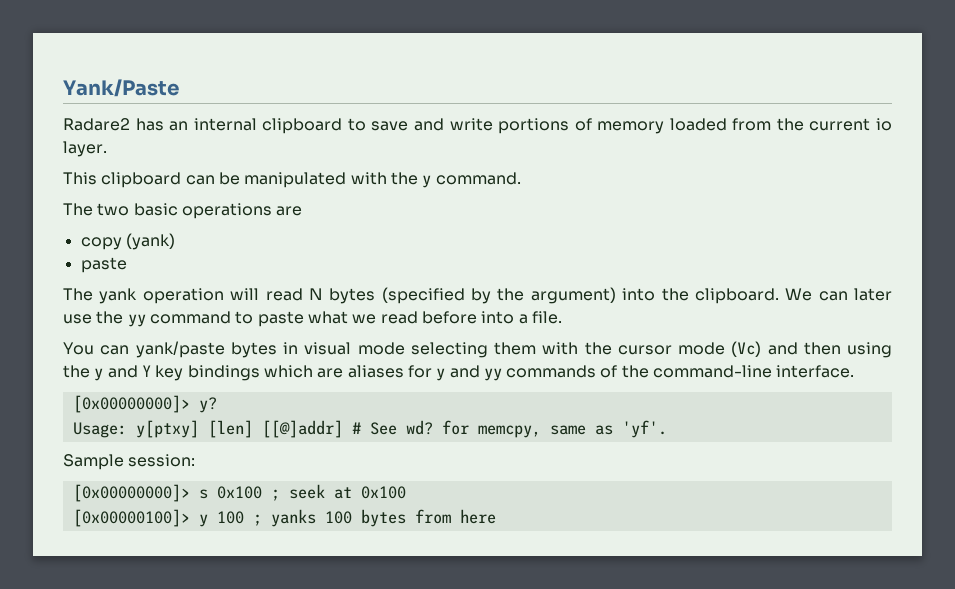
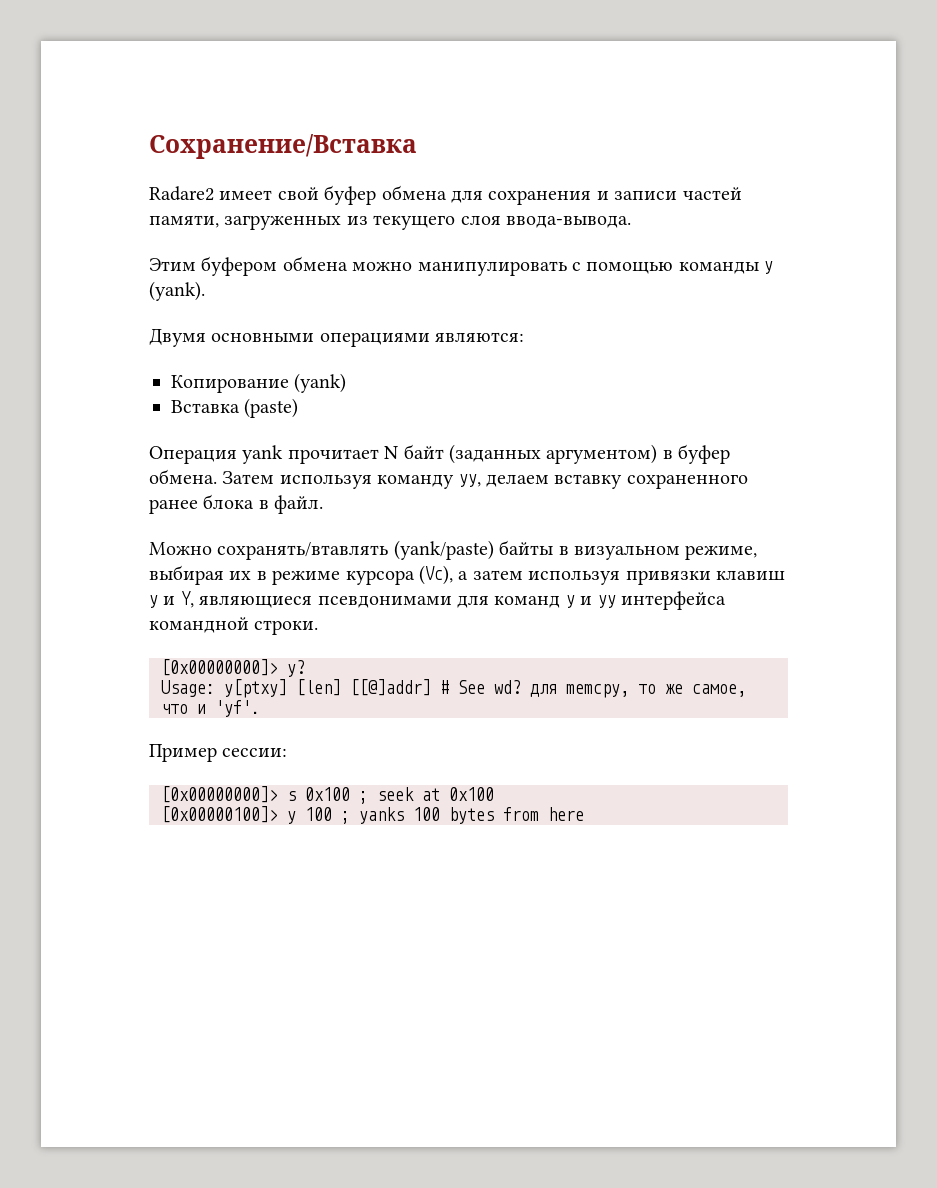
[63,79,179,97] Yank/Paste -> [149,134,417,159] Сохранение/Вставка
[135,118,892,134] [63,141,107,157] [63,172,521,188] [63,203,303,219] [80,233,175,250] [80,257,127,273] [63,287,892,304] [63,311,562,327] [63,341,892,358] [63,365,855,381] has an internal clipboard to save and write portions of memory loaded from the current io layer. // This clipboard can be manipulated with the y command. // The two basic operations are // copy (yank) // paste // The yank operation will read N bytes (specified by the argument) into the clipboard. We can later use the yy command to paste what we read before into a file. // You can yank/paste bytes in visual mode selecting them with the cursor mode (Vc) and then using the y and Y key bindings which are aliases for y and yy commands of the command-line interface. -> [219,185,742,205] [149,215,631,230] [149,256,774,276] [149,281,205,301] [149,328,525,347] [171,373,347,393] [171,398,299,418] [149,444,731,464] [149,469,748,489] [149,494,324,514] [149,540,758,560] [149,565,785,585] [149,591,726,610] [149,617,319,635] имеет свой буфер обмена для сохранения и записи частей памяти, загруженных из текущего слоя ввода-вывода. // Этим буфером обмена можно манипулировать с помощью команды y (yank). // Двумя основными операциями являются: // Копирование (yank) // Вставка (paste) // Операция yank прочитает N байт (заданных аргументом) в буфер обмена. Затем используя команду yy, делаем вставку сохраненного ранее блока в файл. // Можно сохранять/втавлять (yank/paste) байты в визуальном режиме, выбирая их в режиме курсора (Vc), а затем используя привязки клавиш y и Y, являющиеся псевдонимами для команд y и yy интерфейса командной строки.
[441,420,613,438] for memcpy, same as -> [530,684,746,698] [161,704,206,714] для memcpy, то же самое, что и
[63,454,196,470] Sample session: -> [149,744,288,762] Пример сессии:

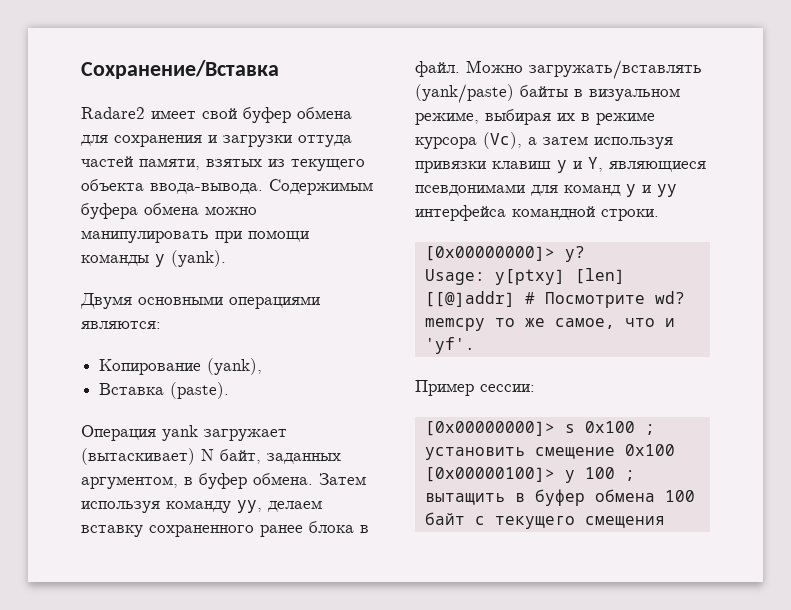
[614,191,678,200] записи -> [223,135,352,147] загрузки оттуда
[224,215,342,230] загруженных -> [206,159,262,167] взятых
[460,215,501,225] слоя -> [81,179,144,191] объекта
[149,256,278,276] // Этим буфером -> [269,179,373,195] [81,203,138,219] Содержимым буфера
[572,262,674,274] с помощью -> [215,230,309,243] при помощи
[294,373,347,393] (yank) -> [207,358,263,375] (yank),
[244,398,299,418] (paste) -> [170,382,230,399] (paste).
[287,444,658,464] прочитает N байт (заданных аргументом) -> [204,429,287,441] [81,448,341,465] [81,476,178,489] загружает (вытаскивает) N байт, заданных аргументом,
[149,542,389,560] // Можно сохранять/втавлять -> [466,60,702,79] Можно загружать/вставлять
[458,680,629,698] See wd? для memcpy, -> [544,291,685,308] [424,318,485,331] Посмотрите wd? memcpy
[377,787,440,801] seek at -> [424,447,615,460] установить смещение
[359,807,584,824] yanks 100 bytes from here -> [424,489,695,506] [424,512,665,529] вытащить в буфер обмена 100 байт с текущего смещения

